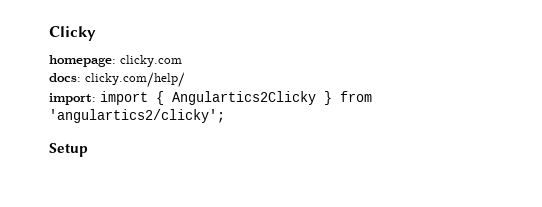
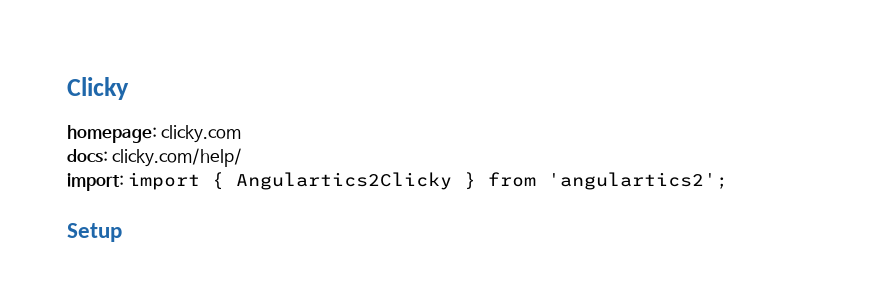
[49,109,225,123] 'angulartics2/clicky'; -> [548,172,729,190] 'angulartics2';

